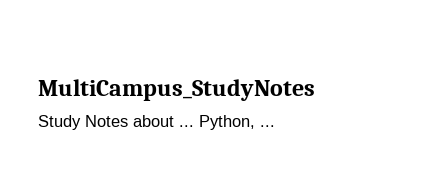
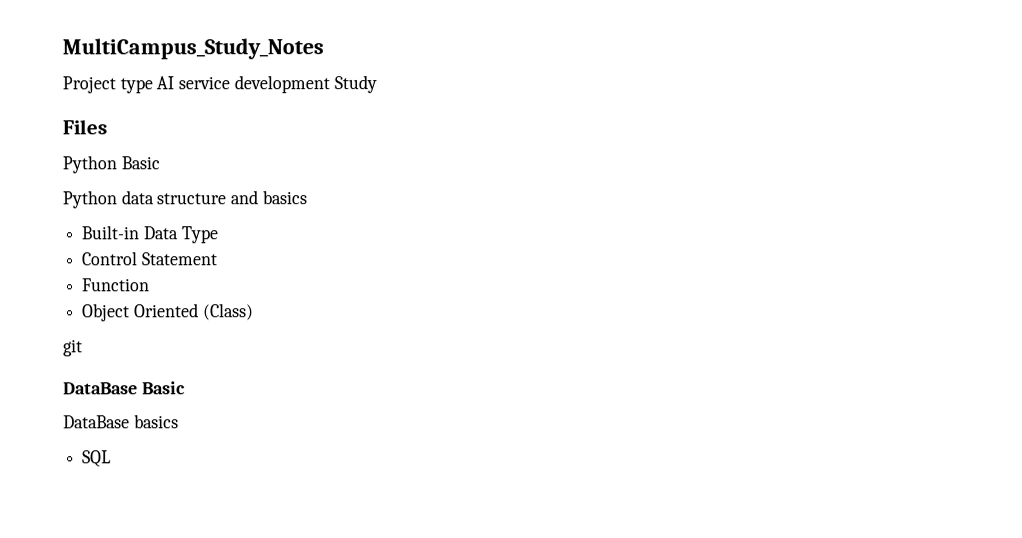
[38,79,315,101] [38,115,275,130] MultiCampus_StudyNotes // Study Notes about ... Python, ... -> [62,38,324,60] [62,75,377,94] [62,119,107,135] [62,155,160,174] [62,190,307,209] [81,225,218,244] [81,251,217,266] [82,278,151,292] [82,303,254,322] [63,339,83,357] [63,381,186,395] [63,414,179,429] [82,450,112,468] MultiCampus_Study_Notes // Project type AI service development Study // Files // Python Basic // Python data structure and basics // Built-in Data Type // Control Statement // Function // Object Oriented (Class) // git // DataBase Basic // DataBase basics // SQL

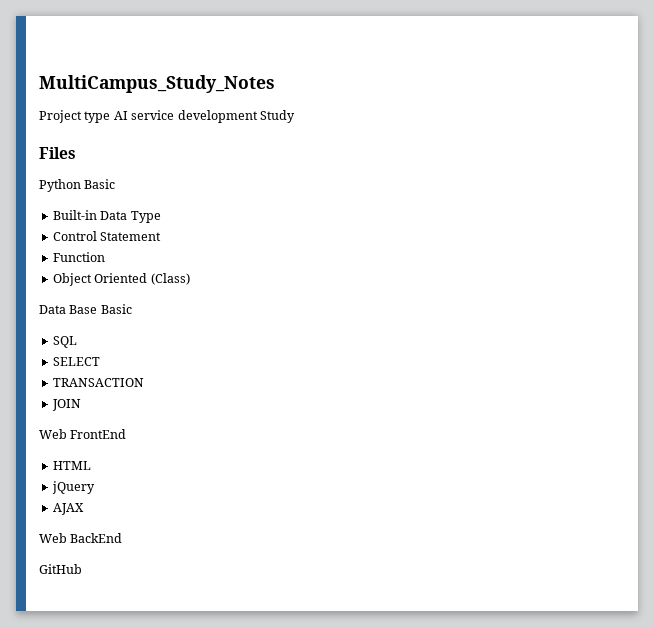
[62,190,307,209] // Python data structure and basics -> (116, 184) none
[63,339,83,357] [63,381,186,395] [63,414,179,429] [82,450,112,468] git // DataBase Basic // DataBase basics // SQL -> [39,304,132,314] [52,336,77,348] [52,357,100,366] [52,378,144,387] [51,399,81,411] [39,429,127,439] [52,461,91,470] [51,481,95,494] [52,503,84,515] [39,533,123,543] [39,564,82,574] Data Base Basic // SQL // SELECT // TRANSACTION // JOIN // Web FrontEnd // HTML // jQuery // AJAX // Web BackEnd // GitHub

